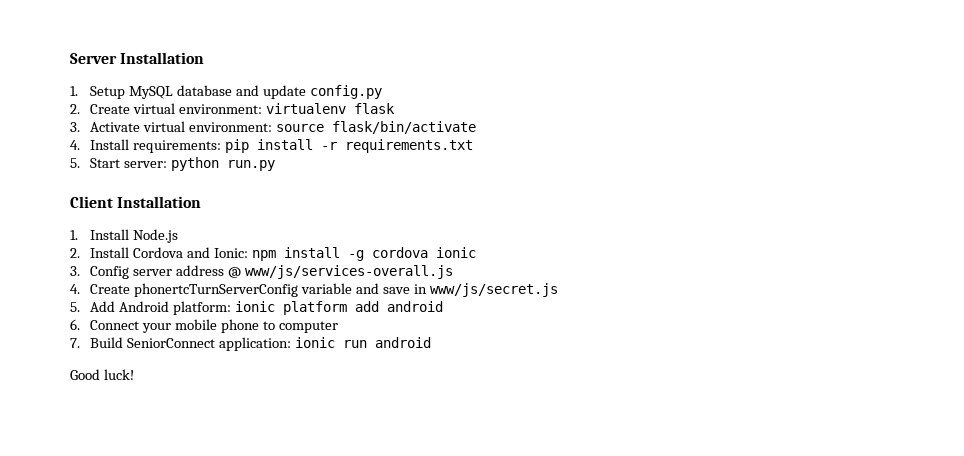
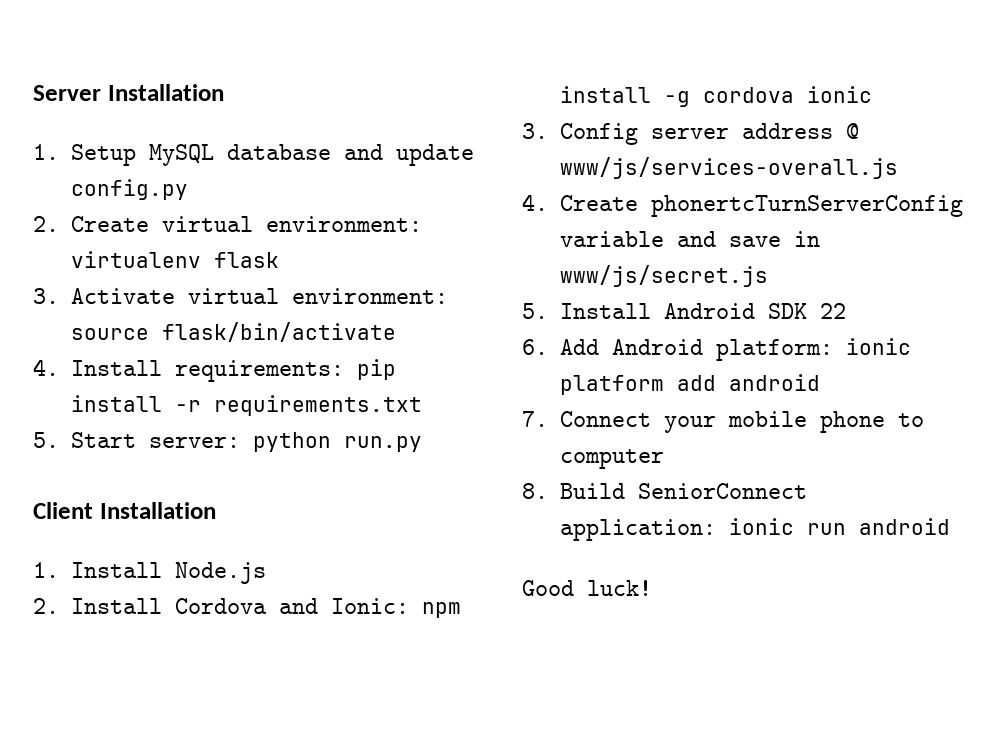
(80, 307) none -> [560,303,847,319] [522,339,548,355] Install Android SDK 22 // 6.
[70,319,80,330] 6. -> [522,411,548,427] 7.
[70,338,80,348] 7. -> [522,483,548,499] 8.

